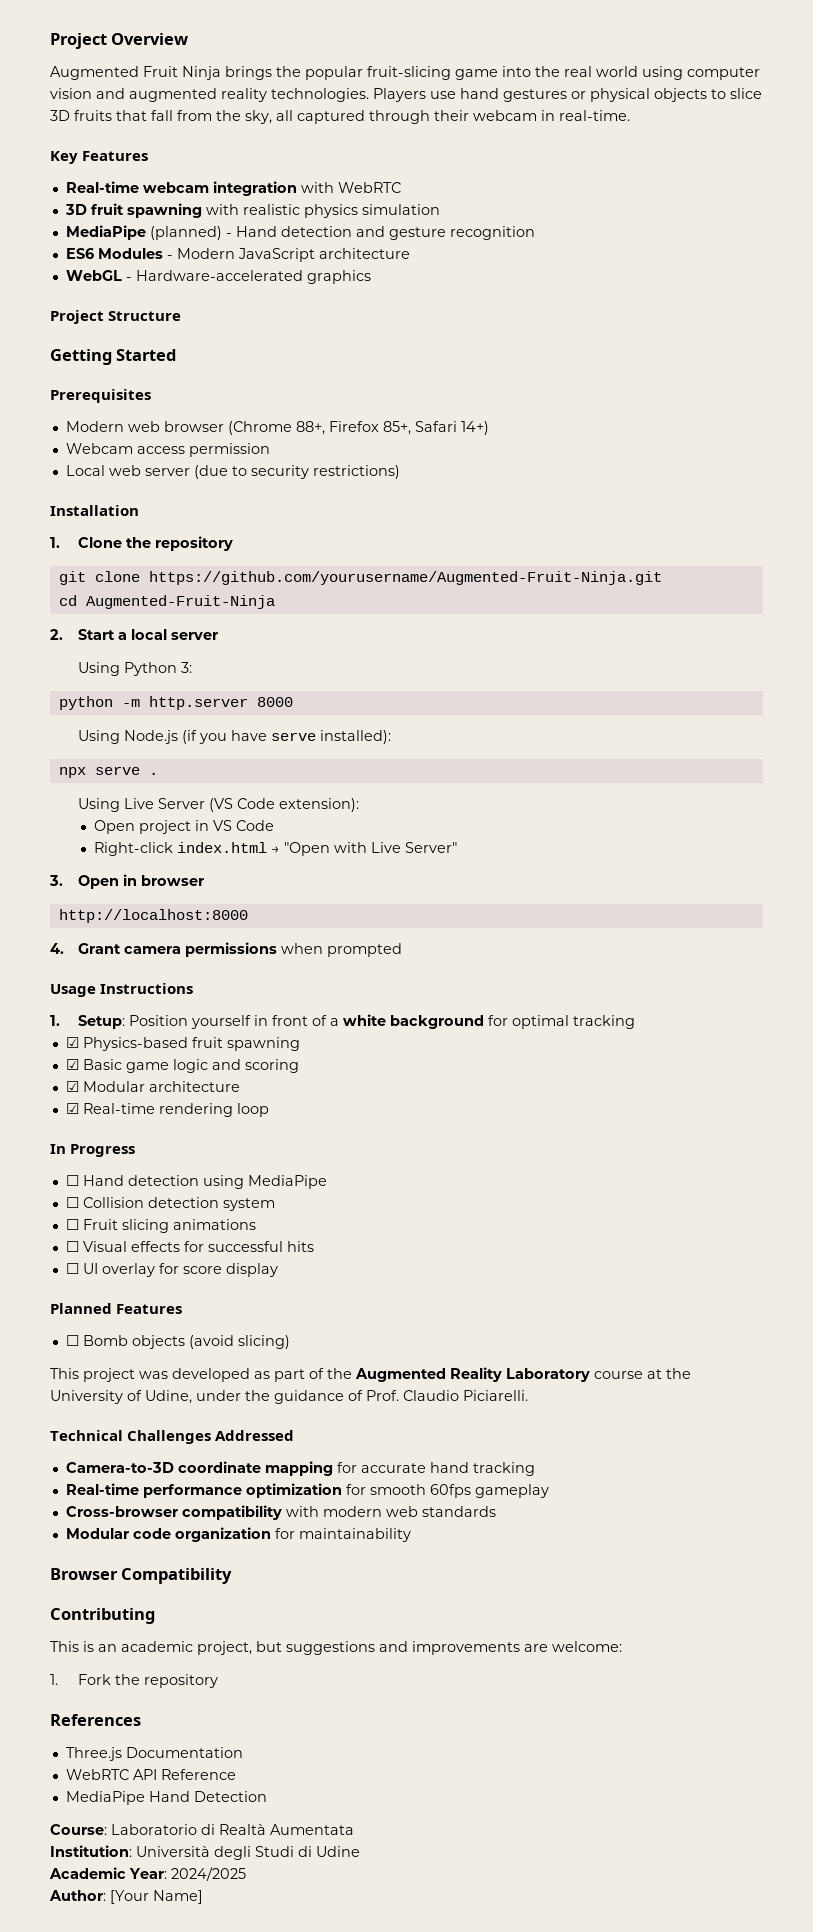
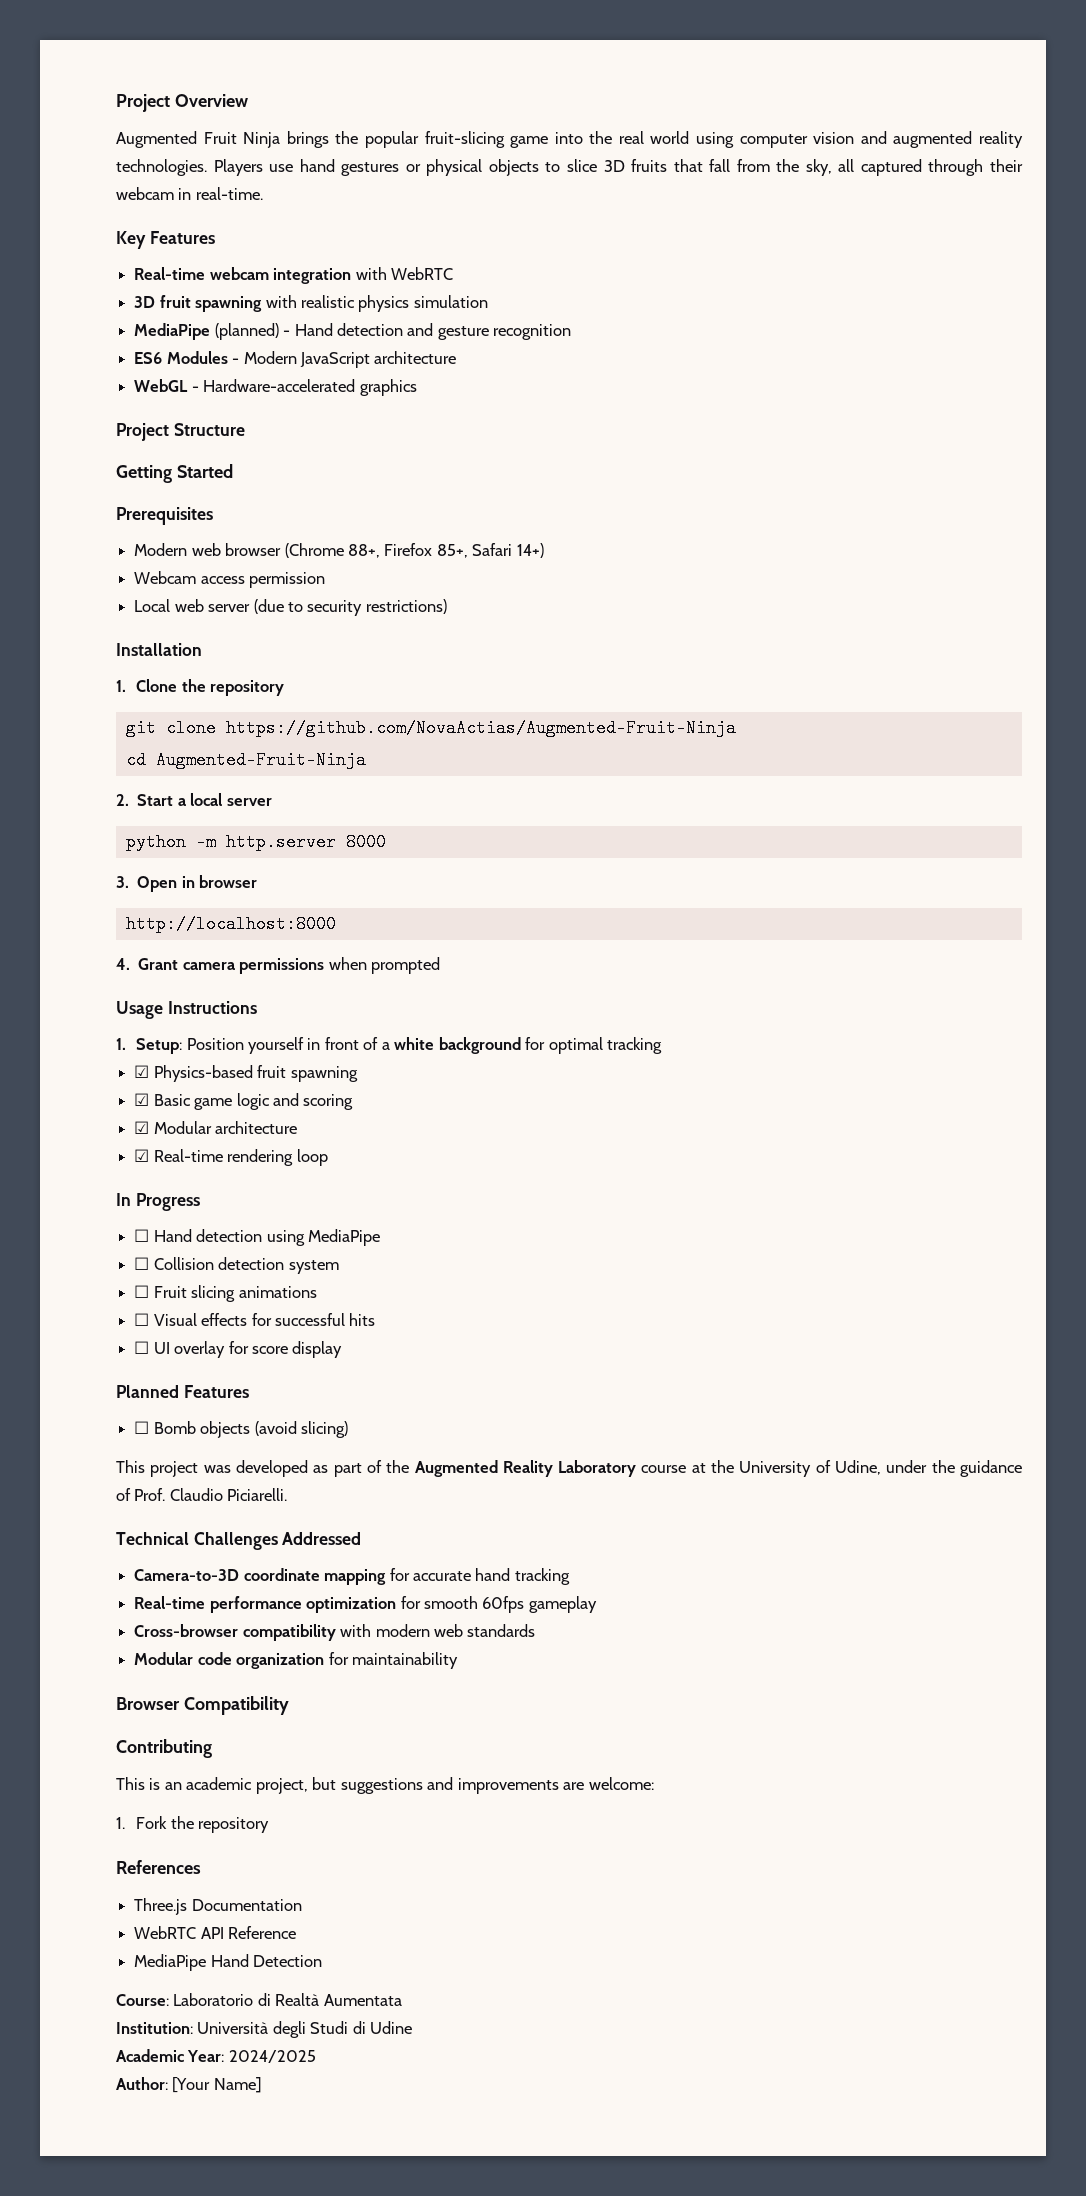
[148,571,662,585] https://github.com/yourusername/Augmented-Fruit-Ninja.git -> [225,719,736,737] https://github.com/NovaActias/Augmented-Fruit-Ninja
[77,662,192,676] // Using Python 3: -> (272, 802) none
[77,730,391,744] [58,766,158,778] [77,798,359,812] [93,820,274,834] [93,842,457,856] // Using Node.js (if you have serve installed): // npx serve . // Using Live Server (VS Code extension): // Open project in VS Code // Right-click index.html → "Open with Live Server" -> (386, 842) none

